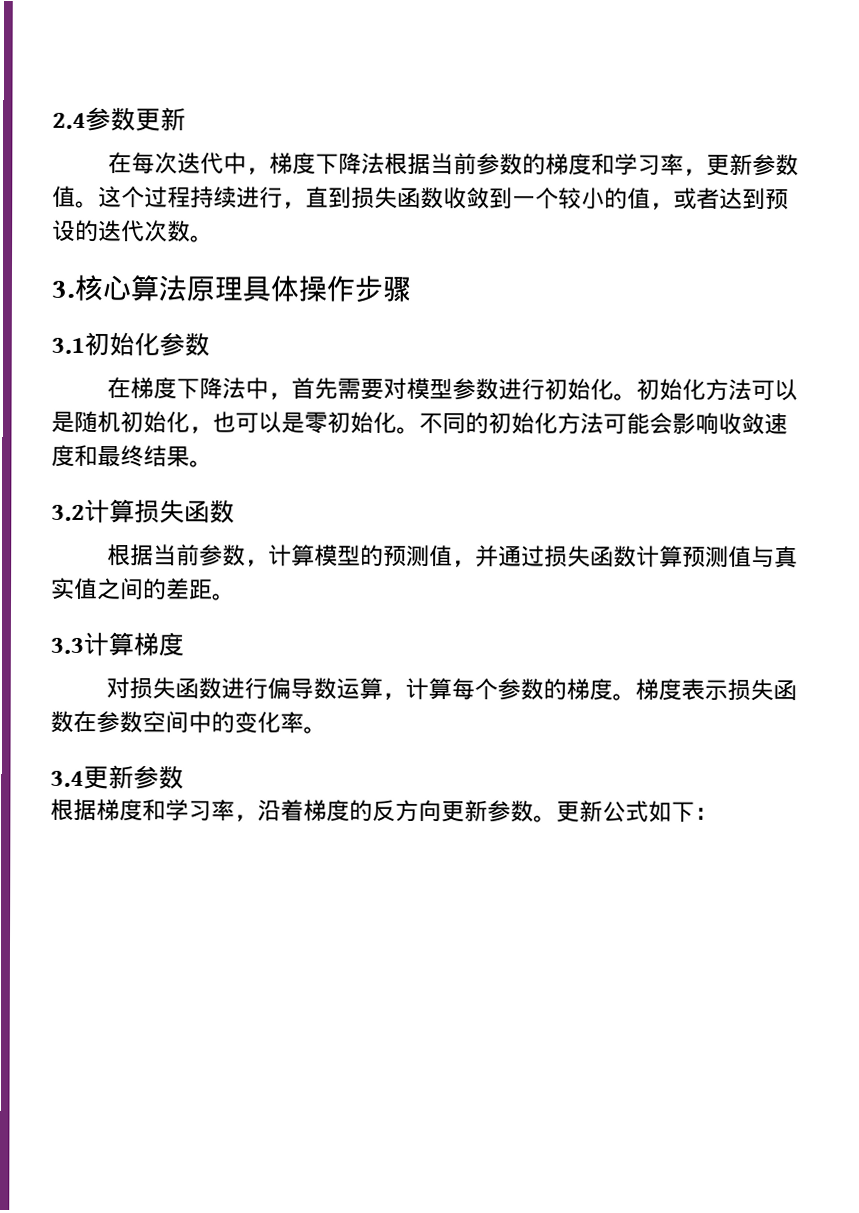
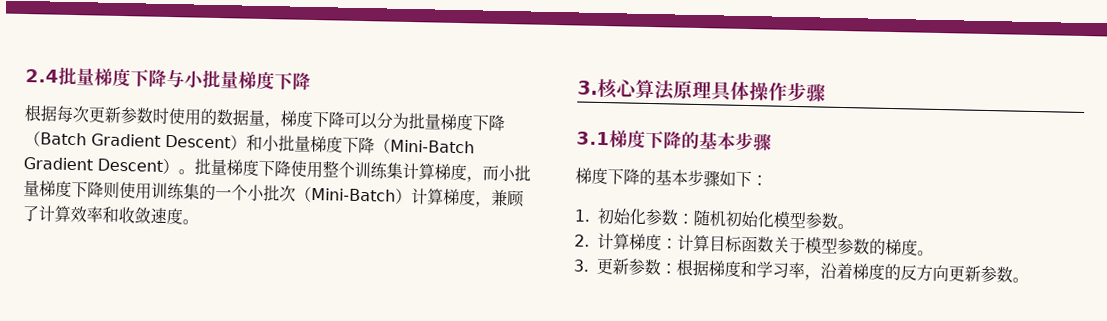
[85,106,186,132] [108,152,800,177] [52,185,789,211] [52,219,191,243] 参数更新 // 在每次迭代中，梯度下降法根据当前参数的梯度和学习率，更新参数值。这个过程持续进行，直到损失函数收敛到一个较小的值，或者达到预设的迭代次数 -> [58,66,311,90] [24,104,505,131] [24,131,475,154] [23,157,531,183] [23,179,525,208] [22,204,183,225] 批量梯度下降与小批量梯度下降 // 根据每次更新参数时使用的数据量，梯度下降可以分为批量梯度下降（Batch Gradient Descent）和小批量梯度下降（Mini-Batch Gradient Descent）。批量梯度下降使用整个训练集计算梯度，而小批量梯度下降则使用训练集的一个小批次（Mini-Batch）计算梯度，兼顾了计算效率和收敛速度
[84,331,210,357] [107,377,799,402] [51,410,788,435] [51,444,213,468] [51,498,235,524] [107,544,799,569] [51,577,236,601] [50,631,184,657] [106,677,798,702] [50,710,327,734] [50,765,184,790] 初始化参数 // 在梯度下降法中，首先需要对模型参数进行初始化。初始化方法可以是随机初始化，也可以是零初始化。不同的初始化方法可能会影响收敛速度和最终结果。 // 3.2计算损失函数 // 根据当前参数，计算模型的预测值，并通过损失函数计算预测值与真实值之间的差距。 // 3.3计算梯度 // 对损失函数进行偏导数运算，计算每个参数的梯度。梯度表示损失函数在参数空间中的变化率。 // 3.4更新参数 // -> [609,130,772,151] [575,167,768,188] [574,207,854,230] [574,232,934,256] [573,257,677,276] 梯度下降的基本步骤 // 梯度下降的基本步骤如下： // 1.初始化参数：随机初始化模型参数。 // 2.计算梯度：计算目标函数关于模型参数的梯度。 // 3.更新参数：
[556,800,718,823] 更新公式如下： -> (1029, 280) none

